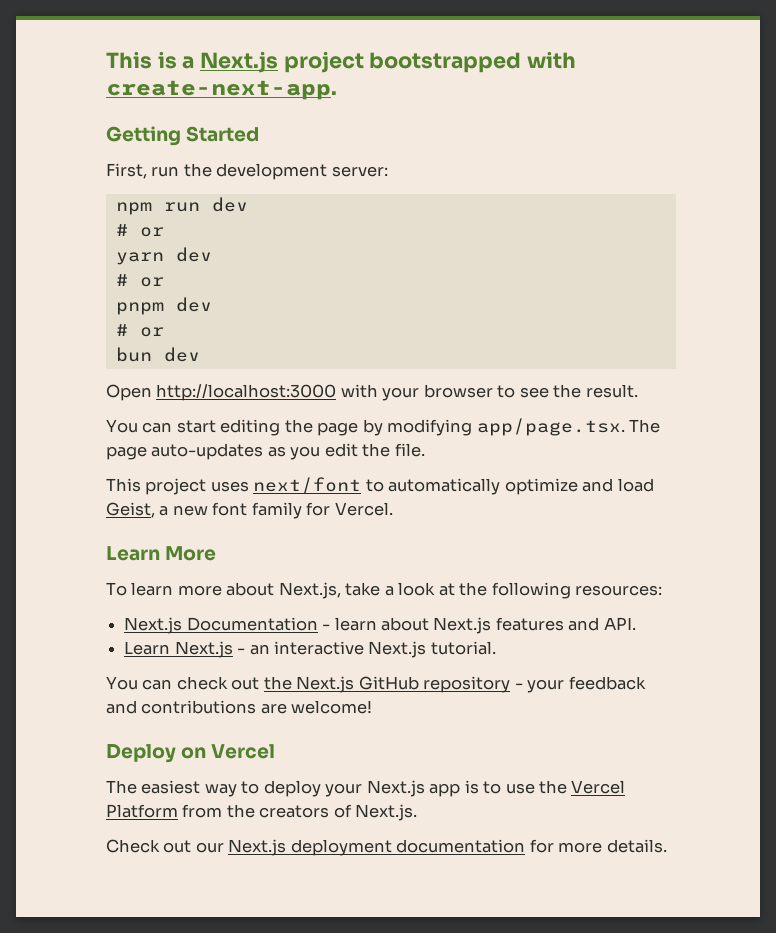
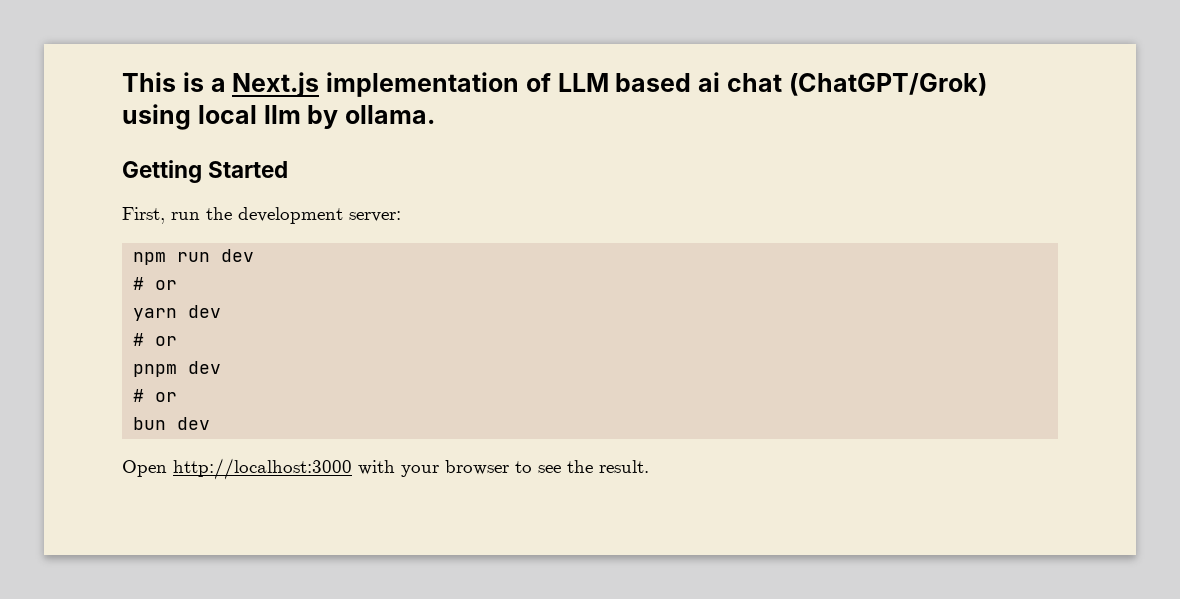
[283,51,577,73] [106,80,337,100] project bootstrapped with create-next-app. -> [326,72,987,97] [122,104,435,130] implementation of LLM based ai chat (ChatGPT/Grok) using local llm by ollama.
[106,418,661,436] [106,443,425,460] [106,477,654,495] [106,502,393,519] [106,546,217,561] [106,582,663,599] [124,617,636,634] [124,641,496,658] [106,676,646,693] [106,700,373,714] [106,744,276,763] [106,780,626,797] [106,804,418,821] [106,839,667,856] // You can start editing the page by modifying app/page.tsx. The page auto-updates as you edit the file. // This project uses next/font to automatically optimize and load Geist, a new font family for Vercel. // Learn More // To learn more about Next.js, take a look at the following resources: // Next.js Documentation - learn about Next.js features and API. // Learn Next.js - an interactive Next.js tutorial. // You can check out the Next.js GitHub repository - your feedback and contributions are welcome! // Deploy on Vercel // The easiest way to deploy your Next.js app is to use the Vercel Platform from the creators of Next.js. // Check out our Next.js deployment documentation for more details. -> (649, 466) none

